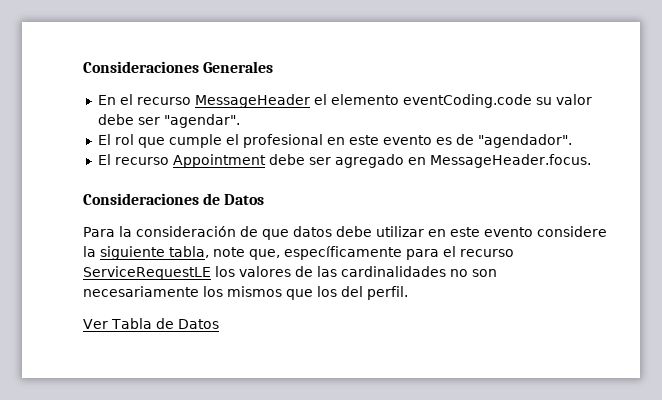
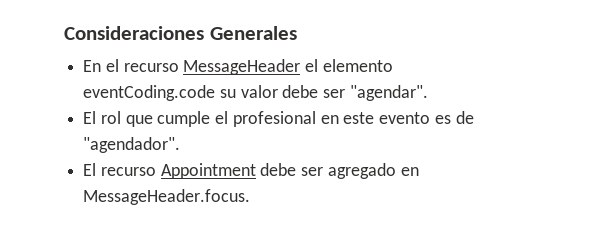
[83,193,265,205] [83,226,607,240] [83,246,514,260] [83,266,497,280] [83,286,408,300] [83,318,219,329] // Consideraciones de Datos // Para la consideración de que datos debe utilizar en este evento considere la siguiente tabla, note que, específicamente para el recurso ServiceRequestLE los valores de las cardinalidades no son necesariamente los mismos que los del perfil. // Ver Tabla de Datos -> (251, 197) none

